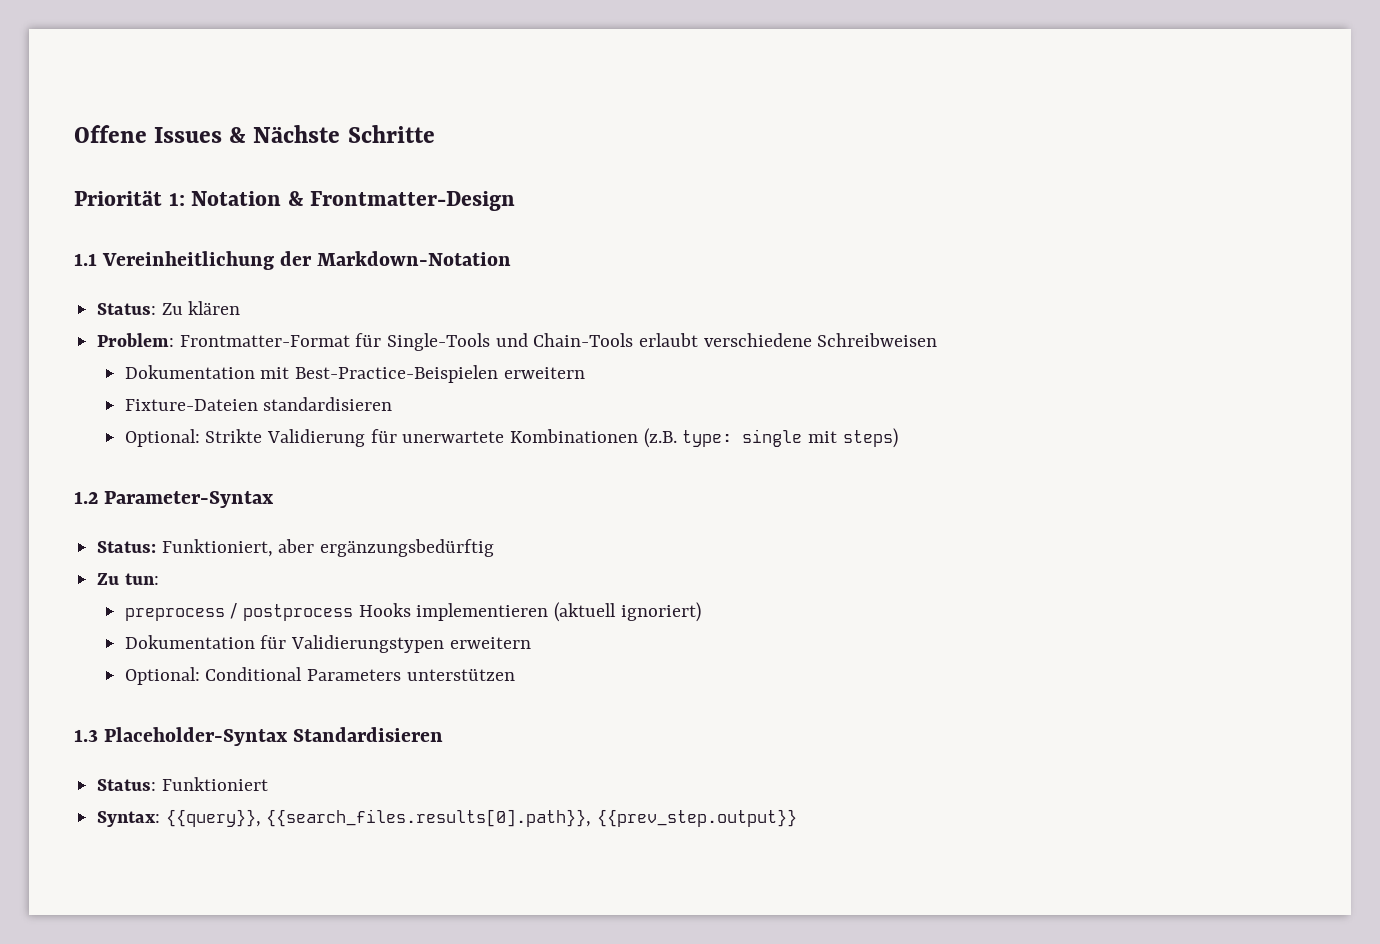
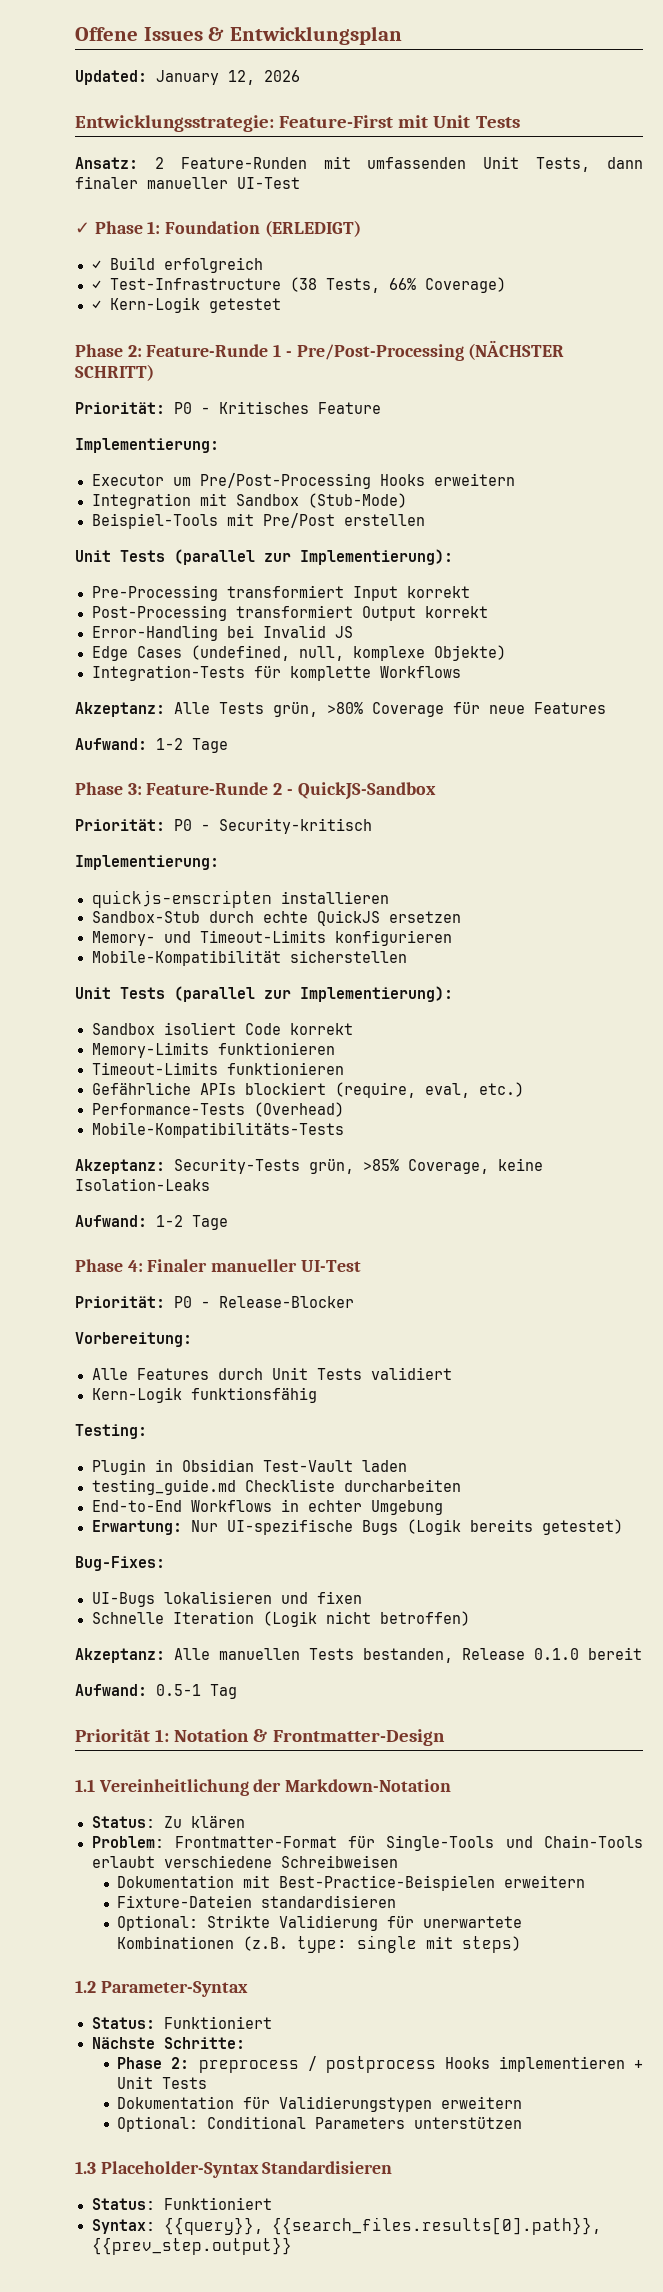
[253,125,435,143] Nächste Schritte -> [229,26,402,45] [75,70,300,85] [75,115,520,132] [75,156,643,172] [75,176,300,189] [75,220,361,237] [91,257,263,273] [91,277,506,293] [91,297,281,313] [75,340,565,361] [75,364,154,381] [75,401,381,414] [75,438,219,453] [91,473,515,489] [91,493,407,509] [91,513,425,529] [75,549,453,565] [91,585,470,601] [91,605,488,621] [91,625,353,641] [91,645,506,661] [91,665,461,681] [75,701,606,717] [75,738,228,753] [75,782,436,800] [75,818,372,834] [75,855,219,870] [91,890,389,908] [91,910,461,926] [91,930,452,946] [91,950,407,966] [75,986,453,1002] [91,1022,353,1035] [91,1042,335,1058] [91,1062,344,1075] [91,1082,524,1098] [91,1102,344,1117] [91,1122,344,1138] [75,1158,543,1174] [75,1178,210,1191] [75,1215,228,1230] [75,1259,361,1272] [75,1296,354,1308] [75,1332,192,1347] [91,1367,452,1380] [91,1387,317,1403] [75,1424,147,1439] [91,1459,407,1475] [91,1479,461,1495] [91,1499,443,1515] [91,1519,623,1535] [75,1556,165,1571] [91,1591,362,1607] [91,1611,470,1627] [75,1647,642,1663] [75,1684,237,1699] Entwicklungsplan // Updated: January 12, 2026 // Entwicklungsstrategie: Feature-First mit Unit Tests // Ansatz: 2 Feature-Runden mit umfassenden Unit Tests, dann finaler manueller UI-Test // ✓ Phase 1: Foundation (ERLEDIGT) // ✓ Build erfolgreich // ✓ Test-Infrastructure (38 Tests, 66% Coverage) // ✓ Kern-Logik getestet // Phase 2: Feature-Runde 1 - Pre/Post-Processing (NÄCHSTER SCHRITT) // Priorität: P0 - Kritisches Feature // Implementierung: // Executor um Pre/Post-Processing Hooks erweitern // Integration mit Sandbox (Stub-Mode) // Beispiel-Tools mit Pre/Post erstellen // Unit Tests (parallel zur Implementierung): // Pre-Processing transformiert Input korrekt // Post-Processing transformiert Output korrekt // Error-Handling bei Invalid JS // Edge Cases (undefined, null, komplexe Objekte) // Integration-Tests für komplette Workflows // Akzeptanz: Alle Tests grün, >80% Coverage für neue Features // Aufwand: 1-2 Tage // Phase 3: Feature-Runde 2 - QuickJS-Sandbox // Priorität: P0 - Security-kritisch // Implementierung: // quickjs-emscripten installieren // Sandbox-Stub durch echte QuickJS ersetzen // Memory- und Timeout-Limits konfigurieren // Mobile-Kompatibilität sicherstellen // Unit Tests (parallel zur Implementierung): // Sandbox isoliert Code korrekt // Memory-Limits funktionieren // Timeout-Limits funktionieren // Gefährliche APIs blockiert (require, eval, etc.) // Performance-Tests (Overhead) // Mobile-Kompatibilitäts-Tests // Akzeptanz: Security-Tests grün, >85% Coverage, keine Isolation-Leaks // Aufwand: 1-2 Tage // Phase 4: Finaler manueller UI-Test // Priorität: P0 - Release-Blocker // Vorbereitung: // Alle Features durch Unit Tests validiert // Kern-Logik funktionsfähig // Testing: // Plugin in Obsidian Test-Vault laden // testing_guide.md Checkliste durcharbeiten // End-to-End Workflows in echter Umgebung // Erwartung: Nur UI-spezifische Bugs (Logik bereits getestet) // Bug-Fixes: // UI-Bugs lokalisieren und fixen // Schnelle Iteration (Logik nicht betroffen) // Akzeptanz: Alle manuellen Tests bestanden, Release 0.1.0 bereit // Aufwand: 0.5-1 Tag
[161,539,495,557] [97,573,159,585] Funktioniert, aber ergänzungsbedürftig // Zu tun: // -> [163,2016,272,2029] [91,2037,245,2049] [117,2057,190,2069] Funktioniert // Nächste Schritte: // Phase 2:
[554,602,701,622] (aktuell ignoriert) -> [634,2060,643,2069] [117,2076,208,2089] + Unit Tests

